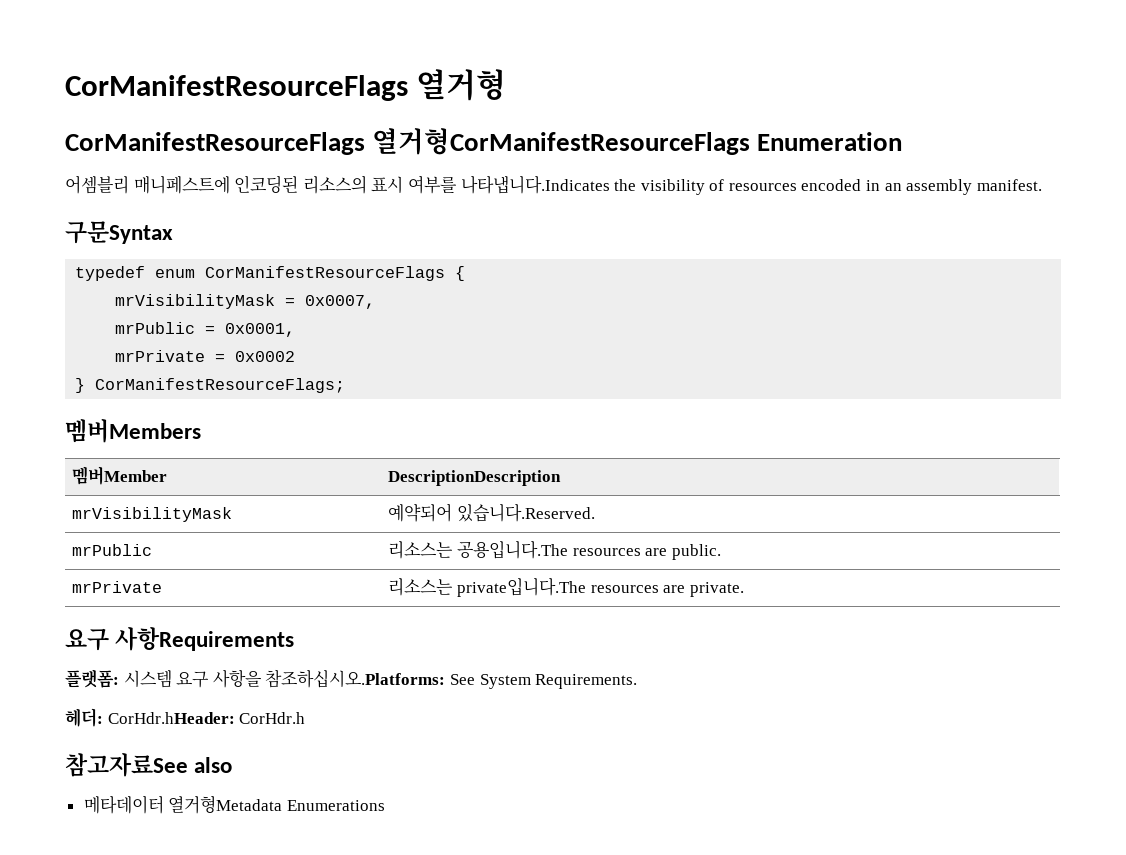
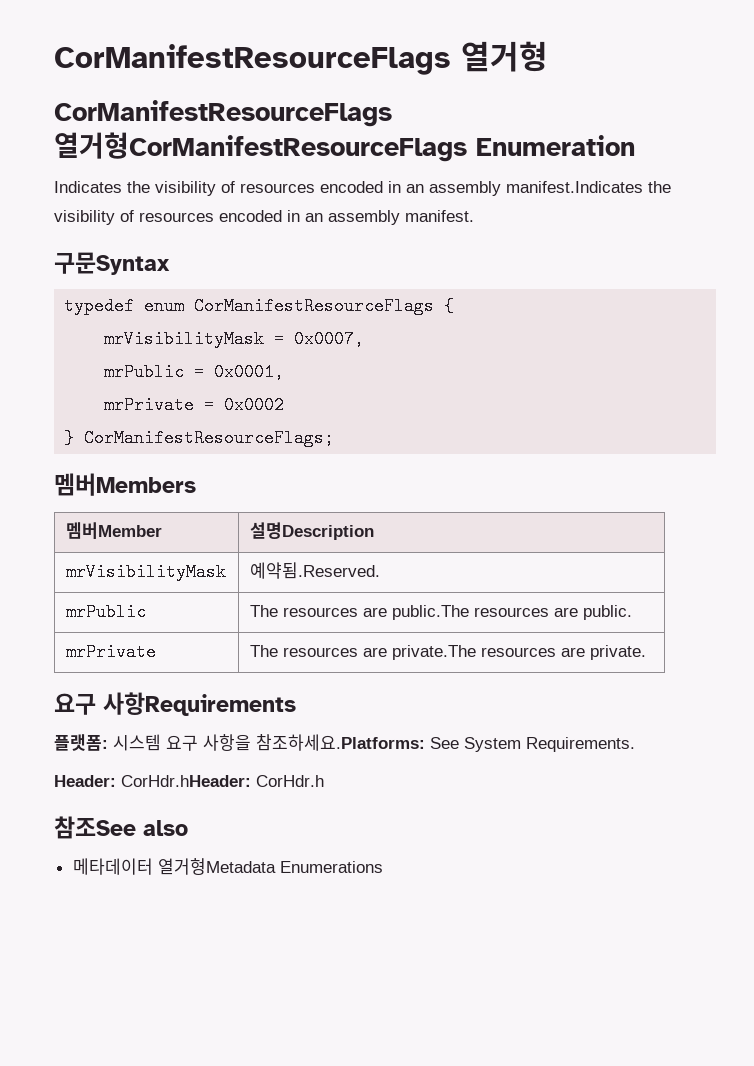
[65,175,610,194] 어셈블리 매니페스트에 인코딩된 리소스의 표시 여부를 나타냅니다.Indicates -> [54,181,643,196] Indicates the visibility of resources encoded in an assembly manifest.Indicates
[388,470,562,486] DescriptionDescription -> [249,522,374,540] 설명Description
[388,503,595,522] 예약되어 있습니다.Reserved. -> [249,562,380,579] 예약됨.Reserved.
[388,541,568,559] 리소스는 공용입니다.The -> [249,605,469,620] The resources are public.The
[388,578,586,597] 리소스는 private입니다.The -> [249,645,476,660] The resources are private.The
[265,669,446,688] 참조하십시오.Platforms: -> [256,734,425,751] 참조하세요.Platforms:
[65,708,103,727] 헤더: -> [54,775,116,787] Header:
[65,753,188,777] 참고자료See -> [54,816,136,839] 참조See

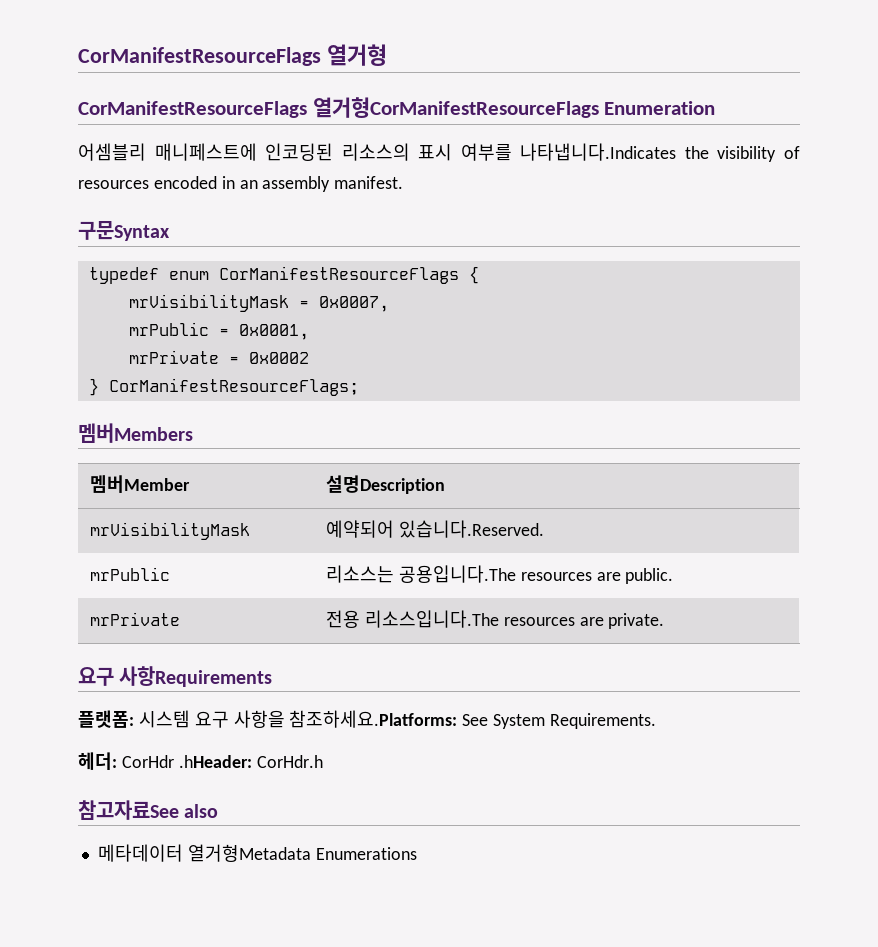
[54,181,643,196] Indicates the visibility of resources encoded in an assembly manifest.Indicates -> [78,143,677,161] 어셈블리 매니페스트에 인코딩된 리소스의 표시 여부를 나타냅니다.Indicates
[249,562,380,579] 예약됨.Reserved. -> [326,520,544,538] 예약되어 있습니다.Reserved.
[249,605,469,620] The resources are public.The -> [326,565,516,583] 리소스는 공용입니다.The
[249,645,476,660] The resources are private.The -> [326,610,499,628] 전용 리소스입니다.The
[54,775,251,787] Header: CorHdr.hHeader: -> [78,752,252,770] 헤더: CorHdr .hHeader:
[54,816,136,839] 참조See -> [78,800,179,820] 참고자료See

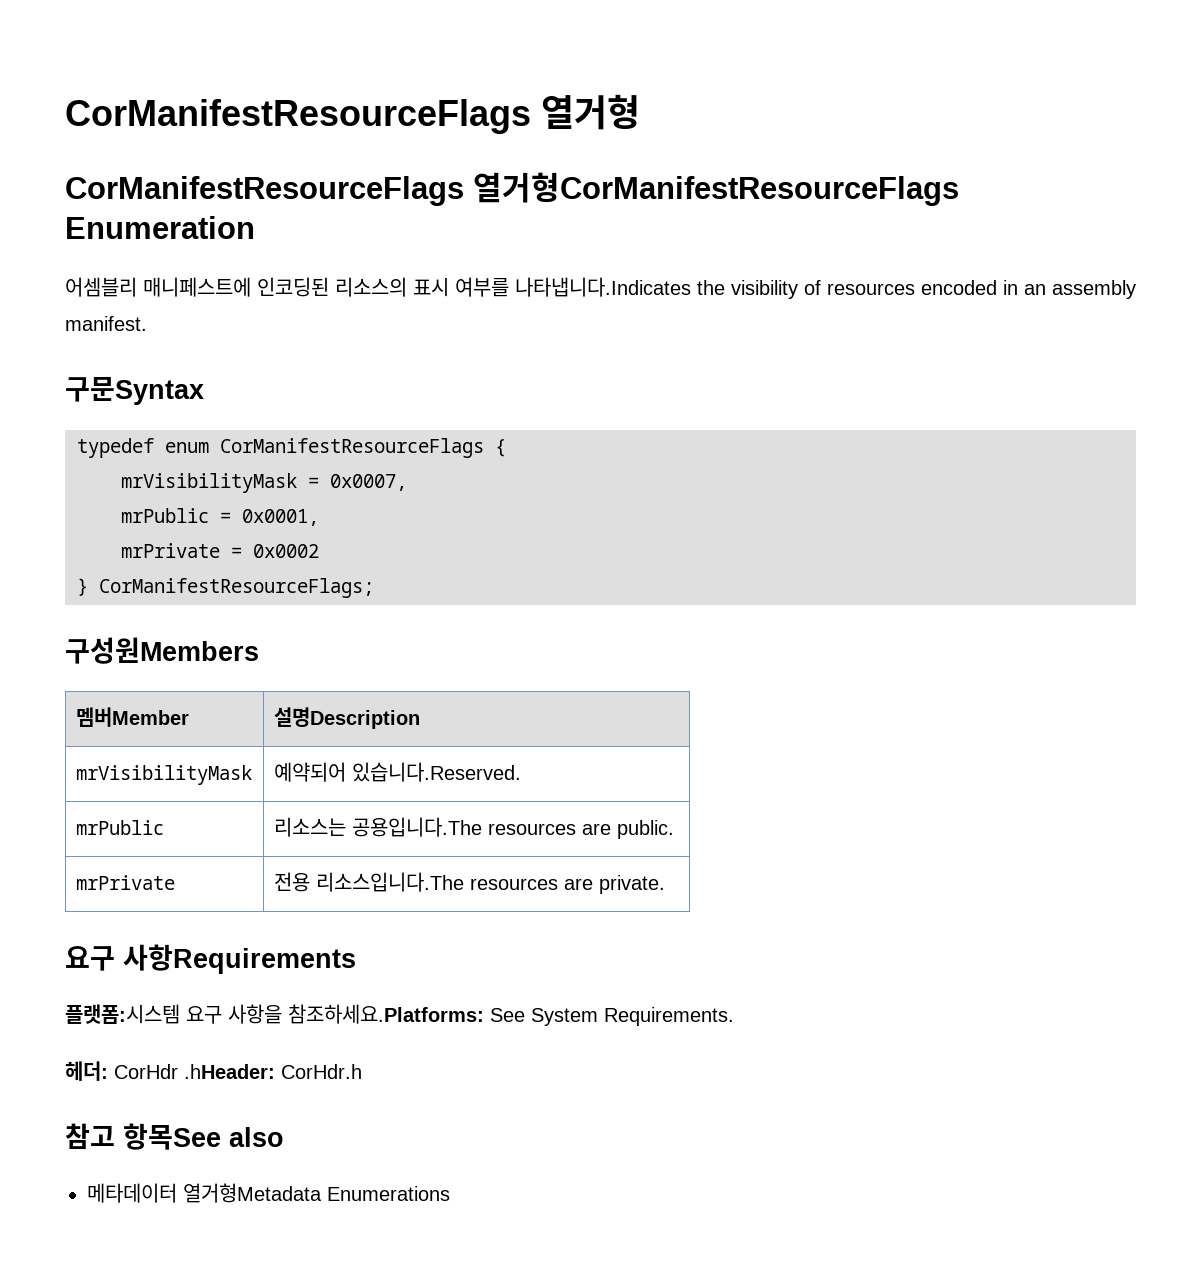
[78,423,193,443] 멤버Members -> [65,637,259,664] 구성원Members
[78,710,190,728] 플랫폼: 시스템 -> [65,1004,180,1024] 플랫폼:시스템
[78,800,179,820] 참고자료See -> [65,1123,221,1150] 참고 항목See

